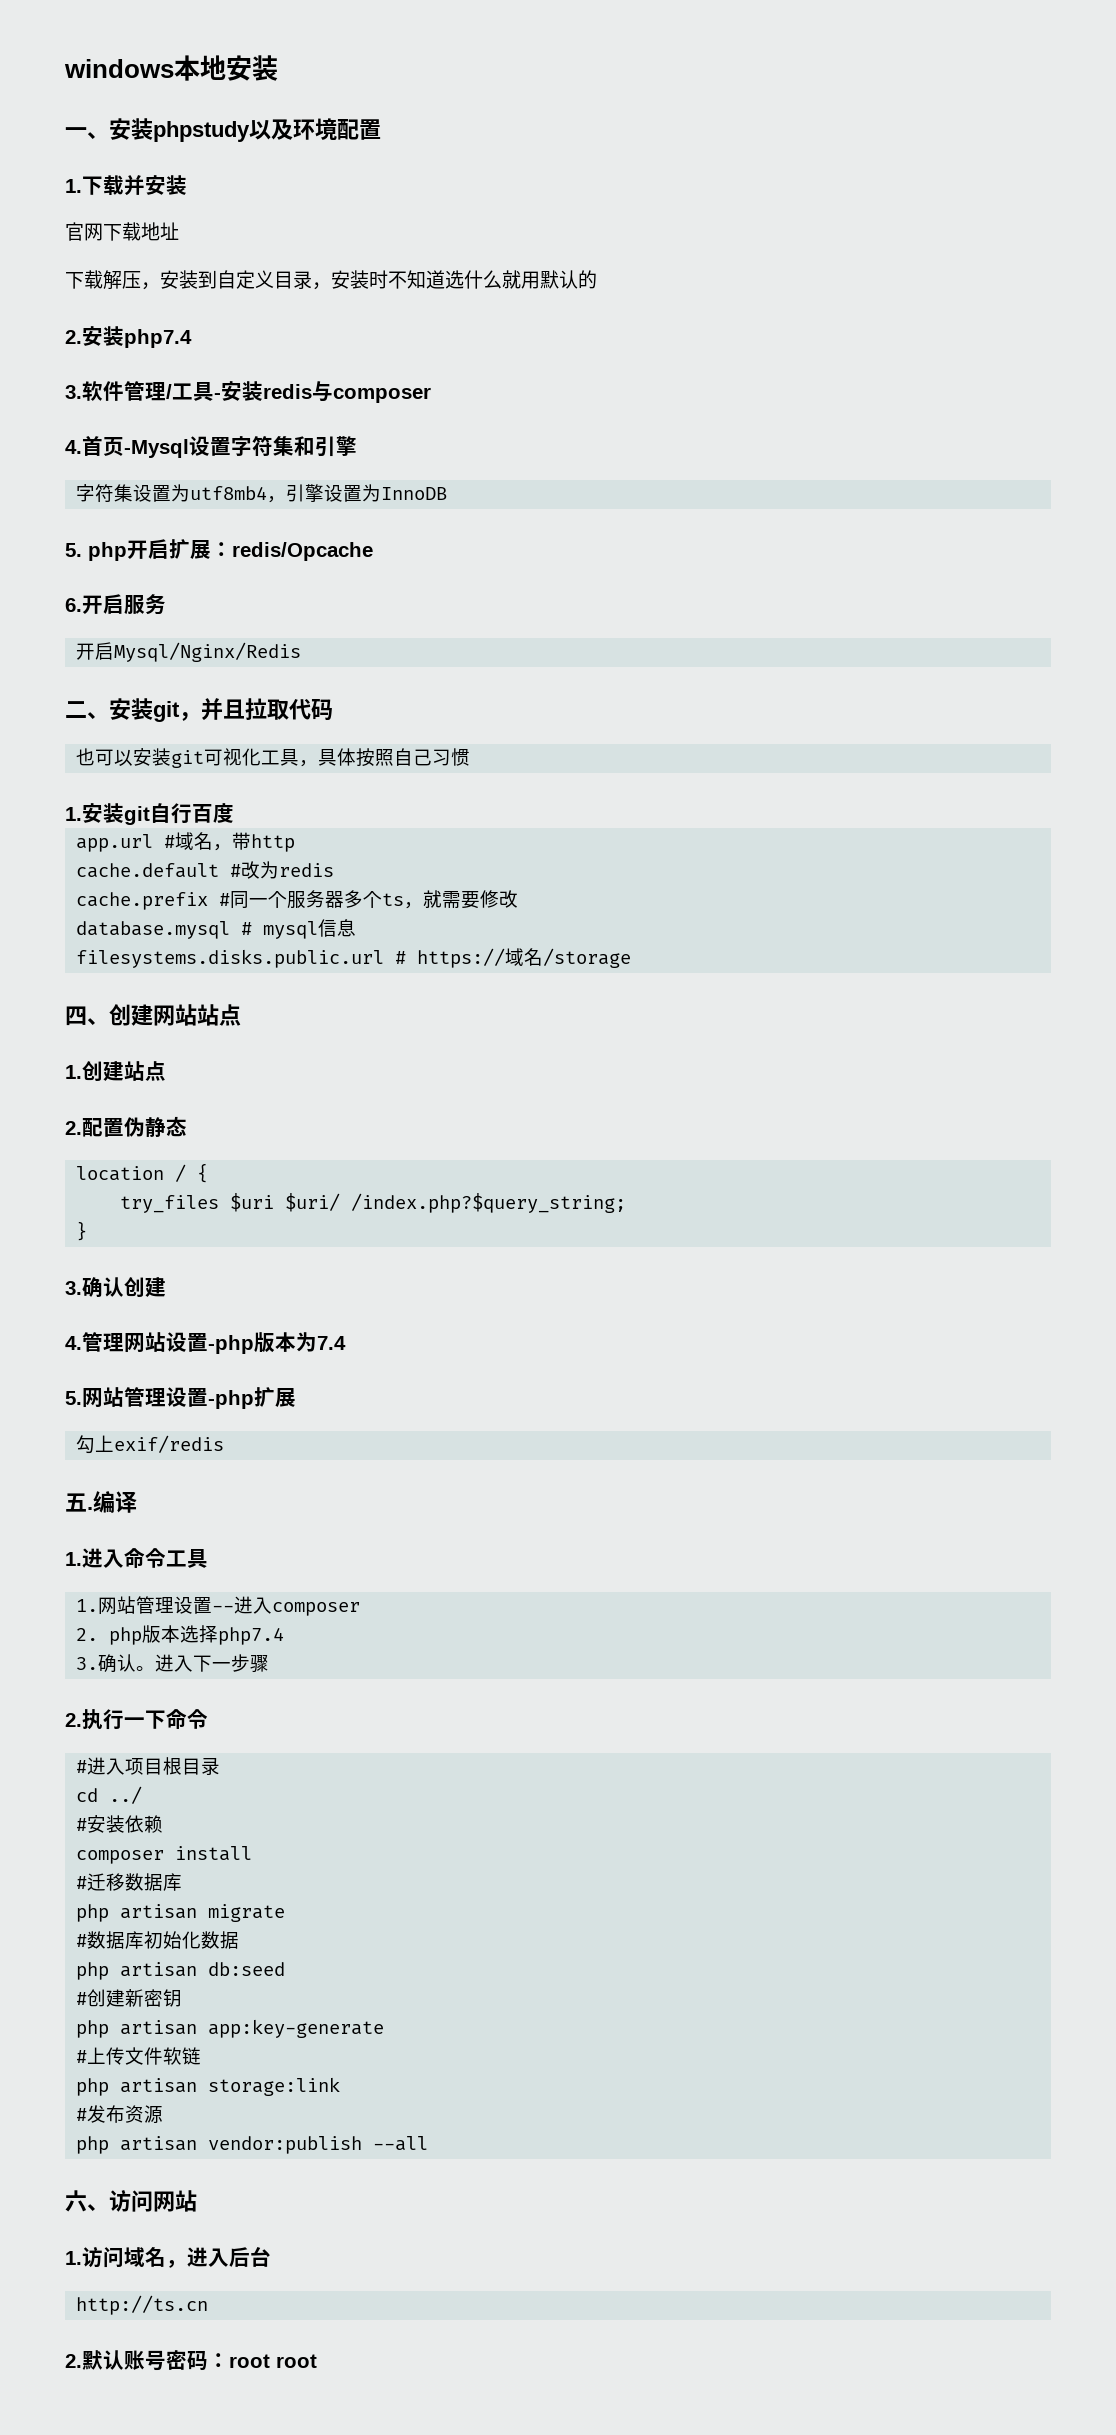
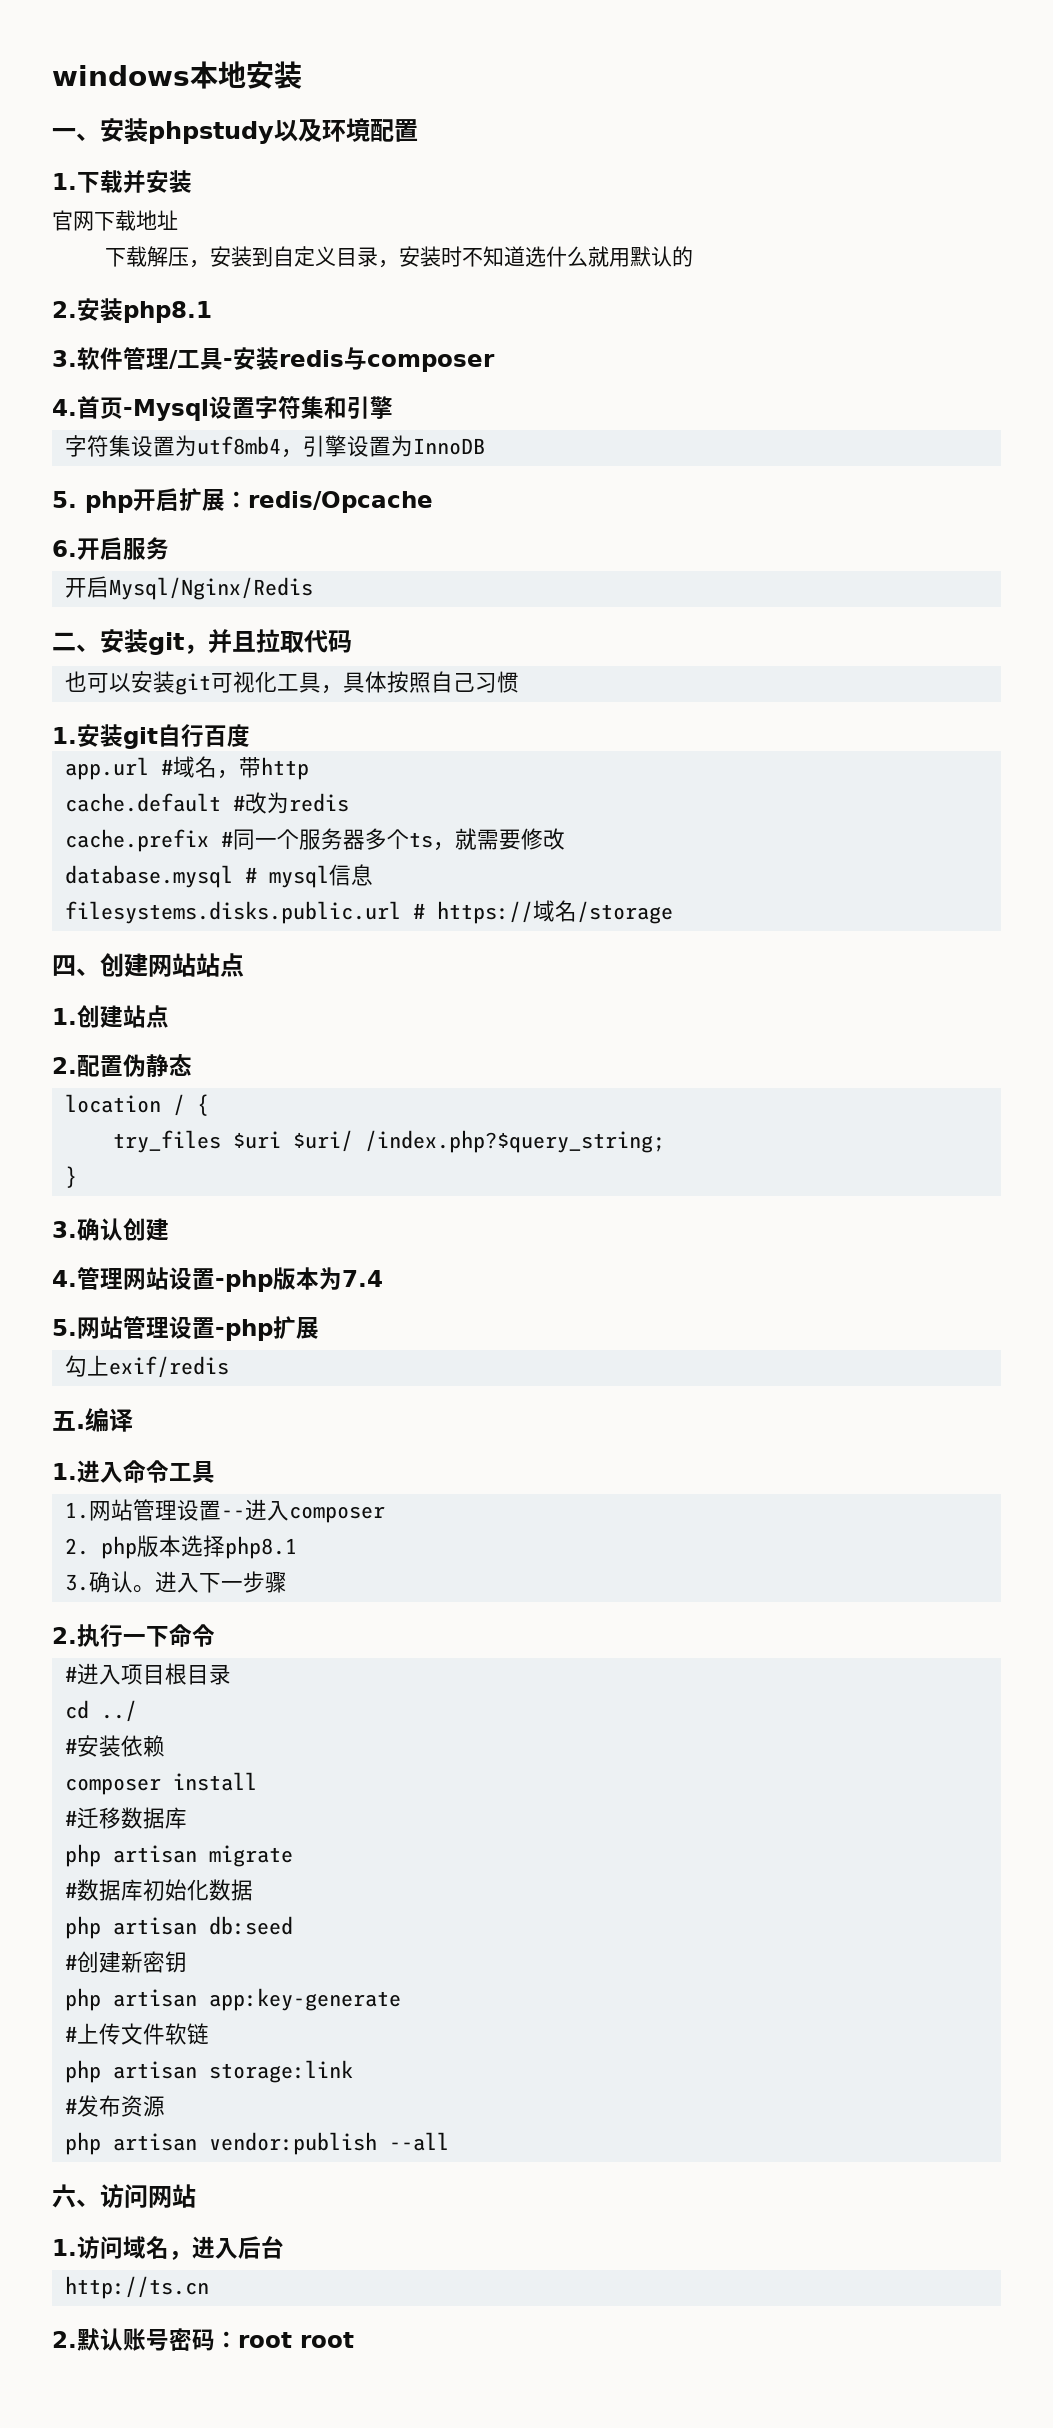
[124,329,192,348] php7.4 -> [123,301,212,323] php8.1
[218,1627,285,1645] php7.4 -> [224,1536,297,1559] php8.1

